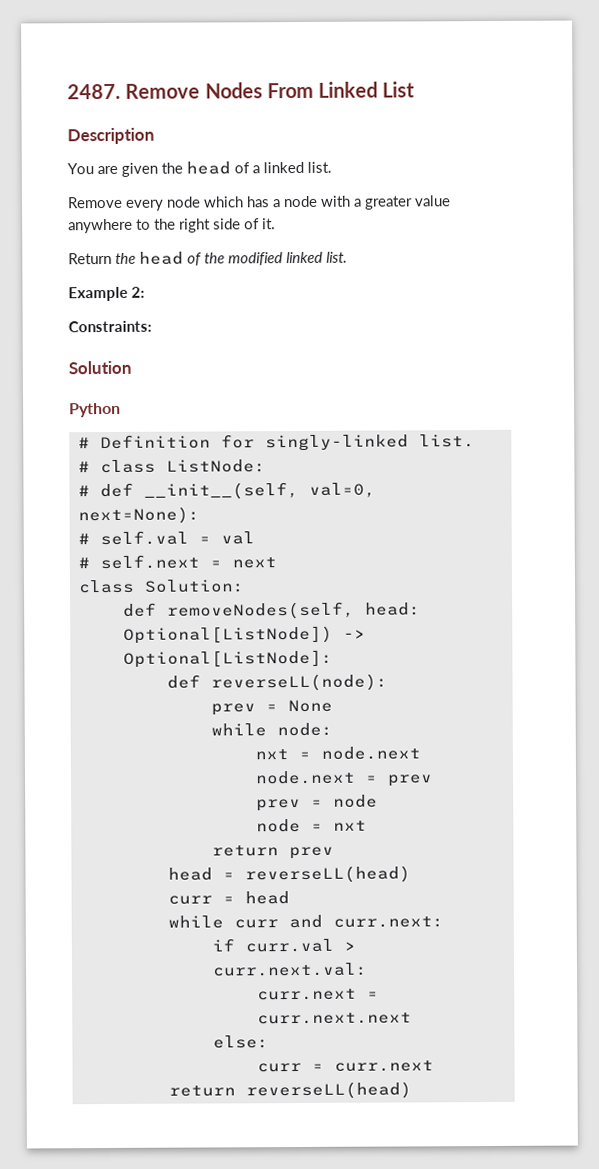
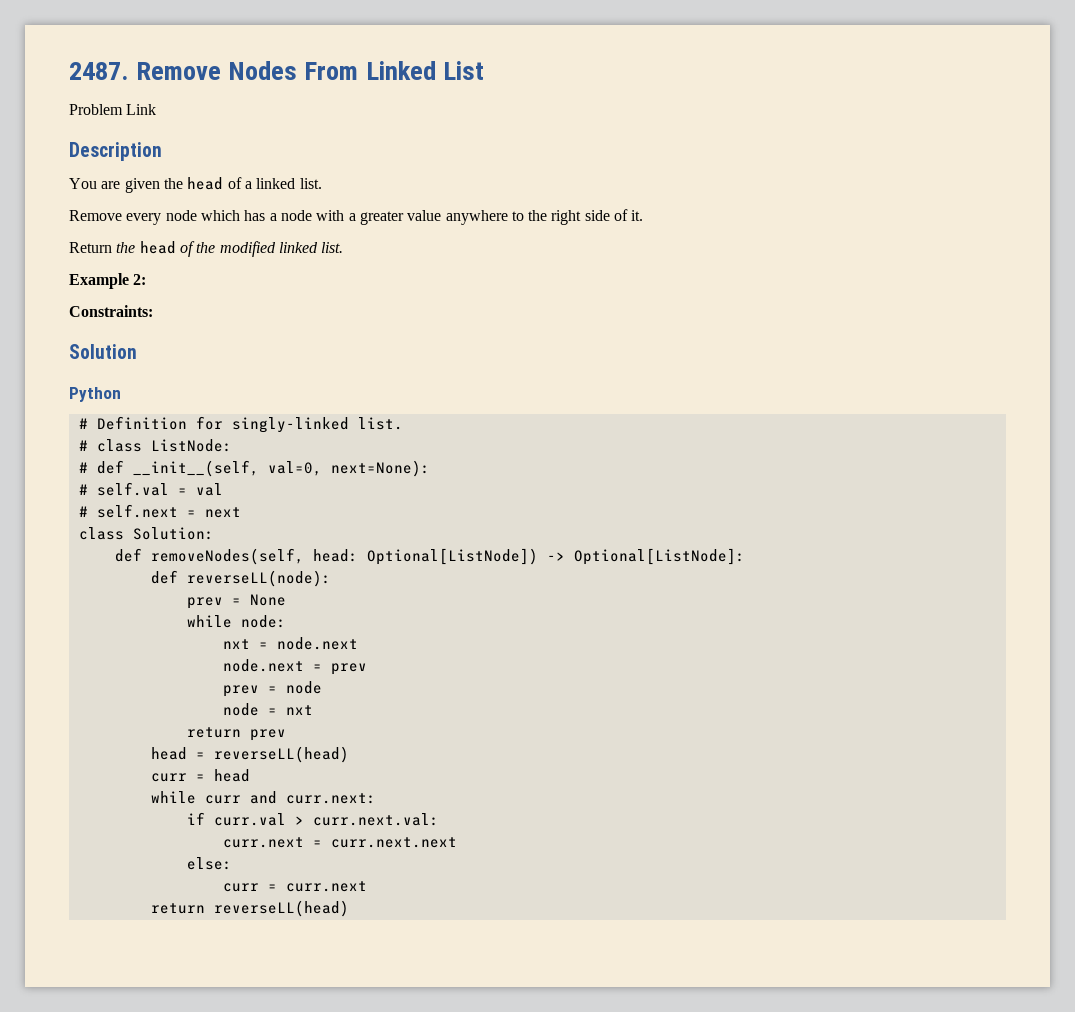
(416, 89) none -> [69,104,157,115] // Problem Link

